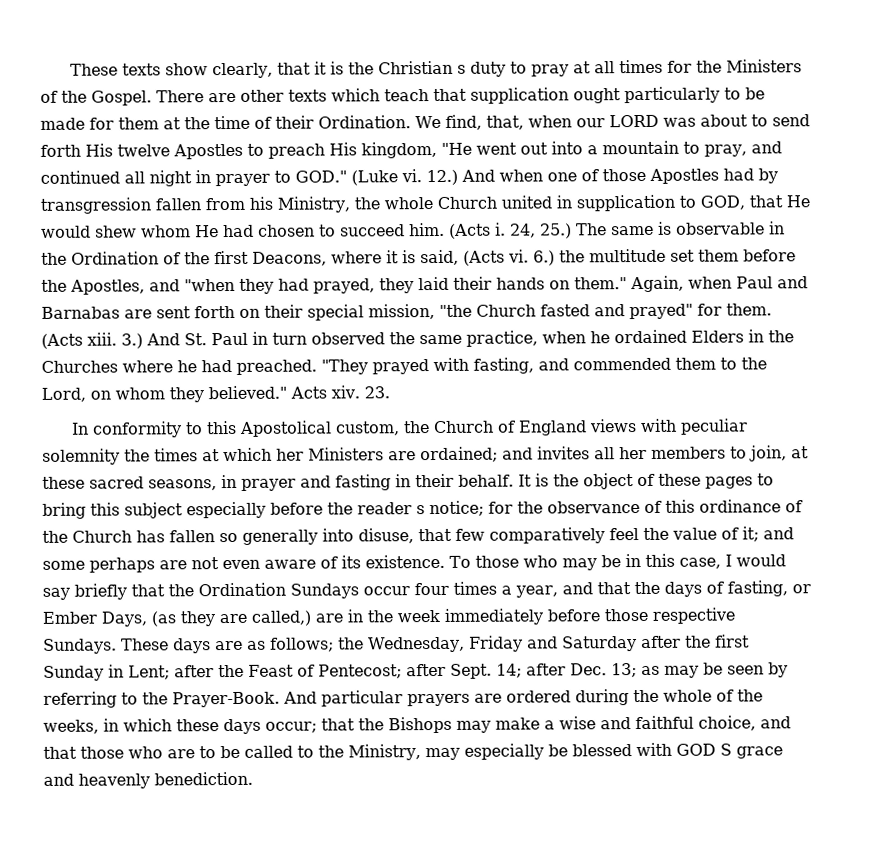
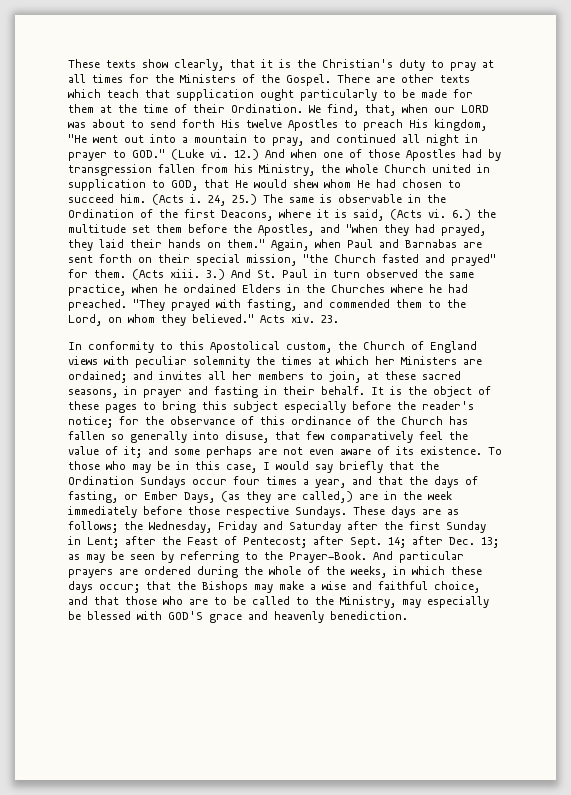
[378,60,467,75] Christian s -> [322,59,393,68] Christian's
[357,502,425,515] reader s -> [422,401,474,410] reader's
[675,743,732,756] GOD S -> [168,611,203,620] GOD'S

